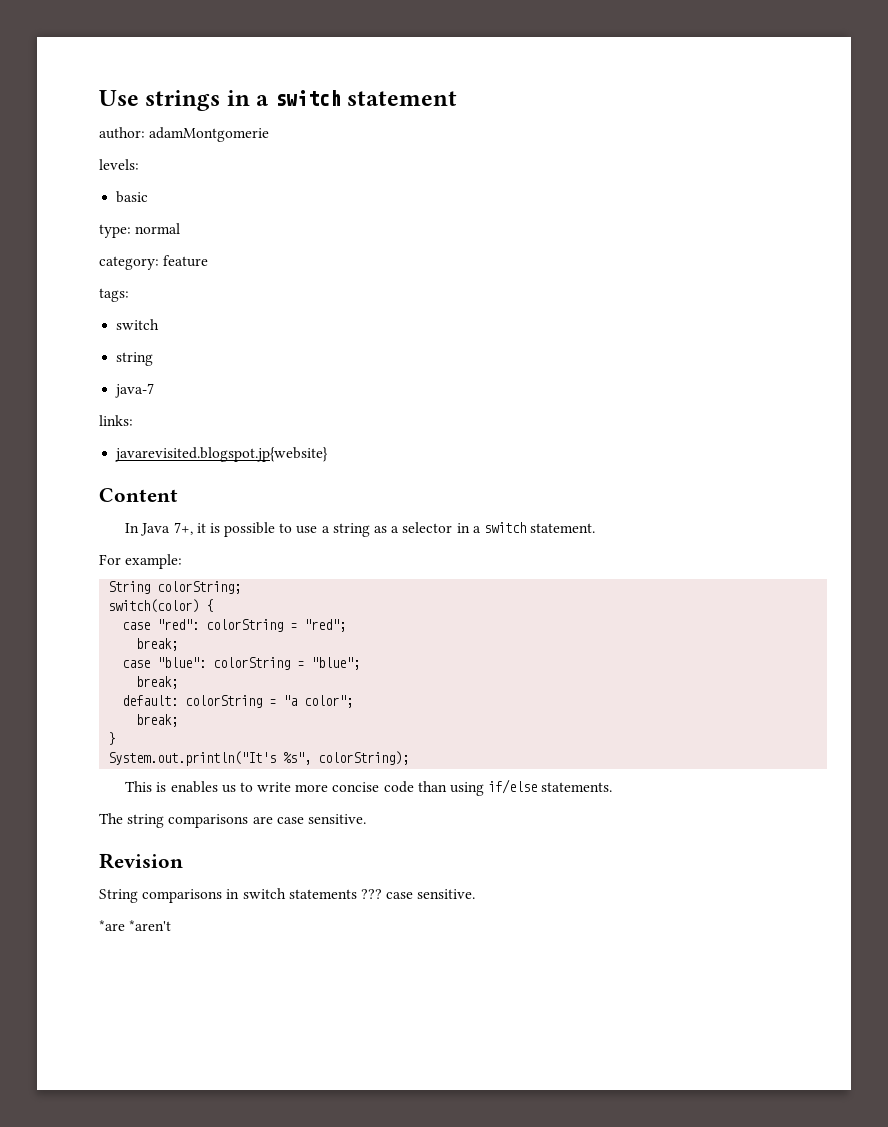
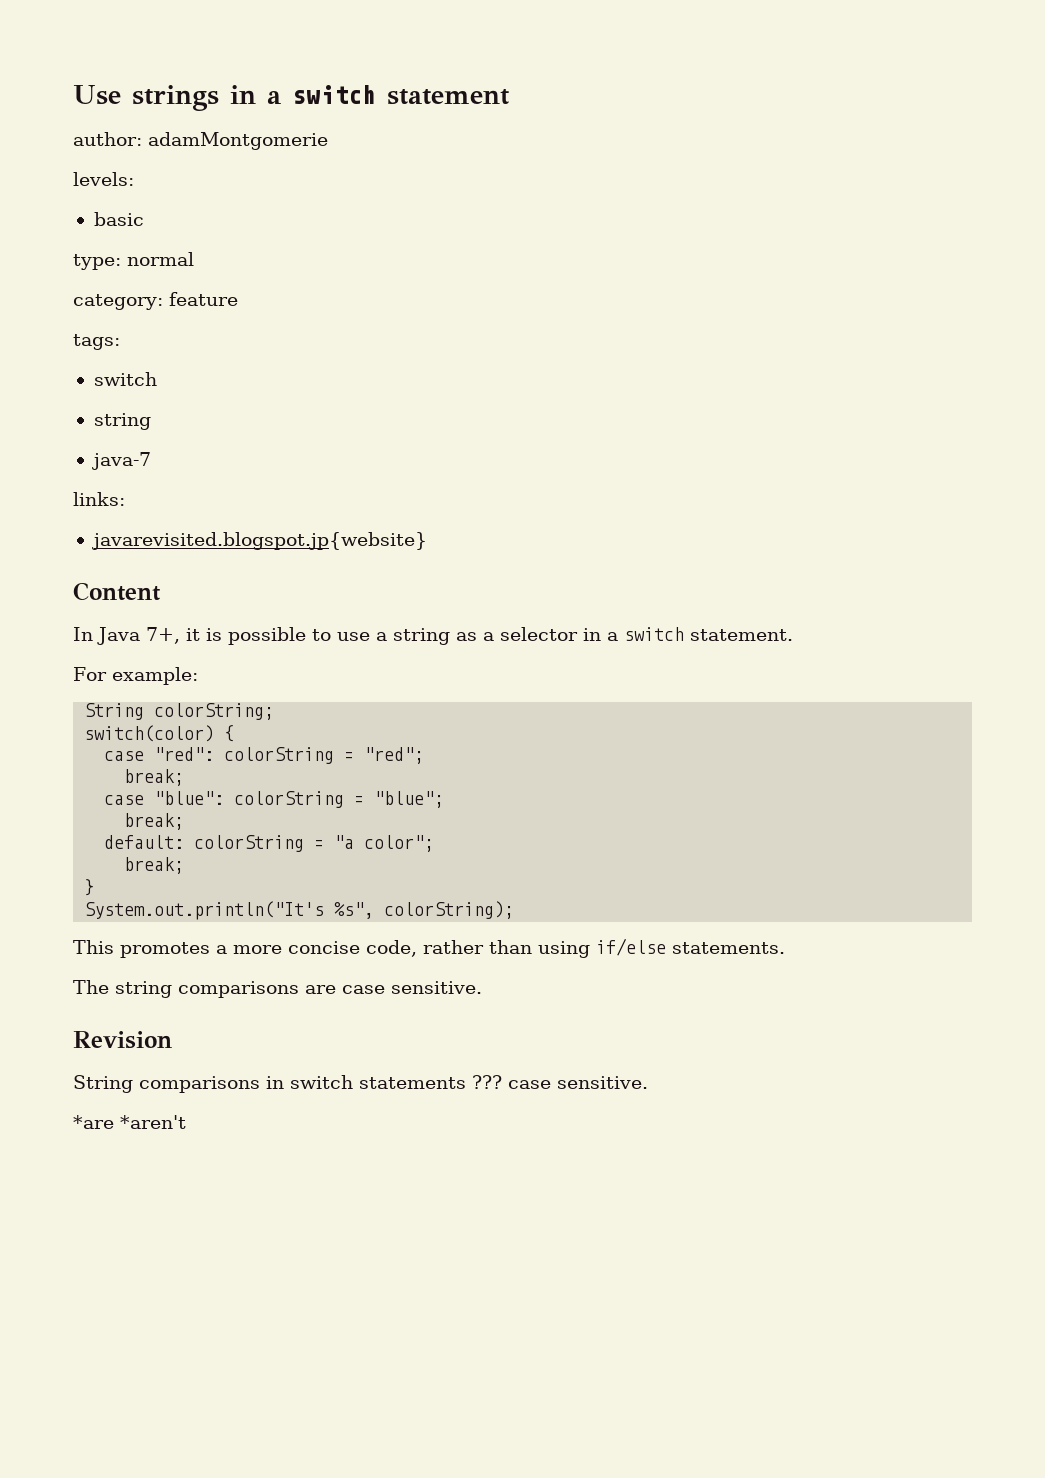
[156,781,414,793] is enables us to write more concise code -> [120,940,484,958] promotes a more concise code, rather

